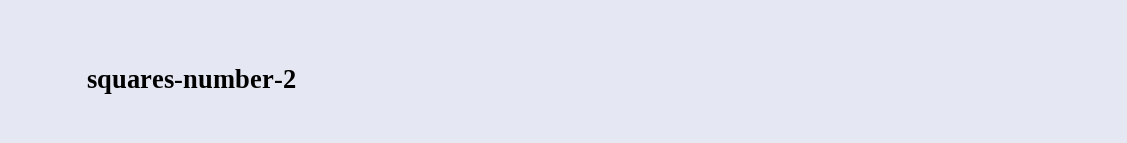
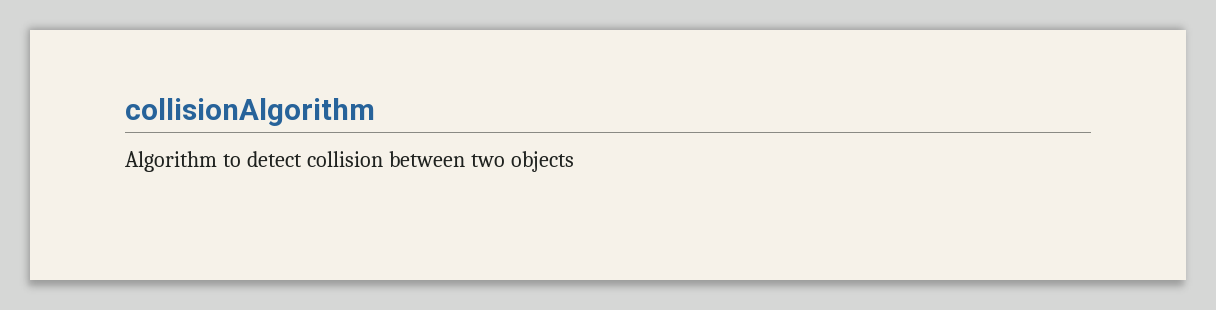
[87,69,296,94] squares-number-2 -> [125,98,375,126] [125,151,574,172] collisionAlgorithm // Algorithm to detect collision between two objects

